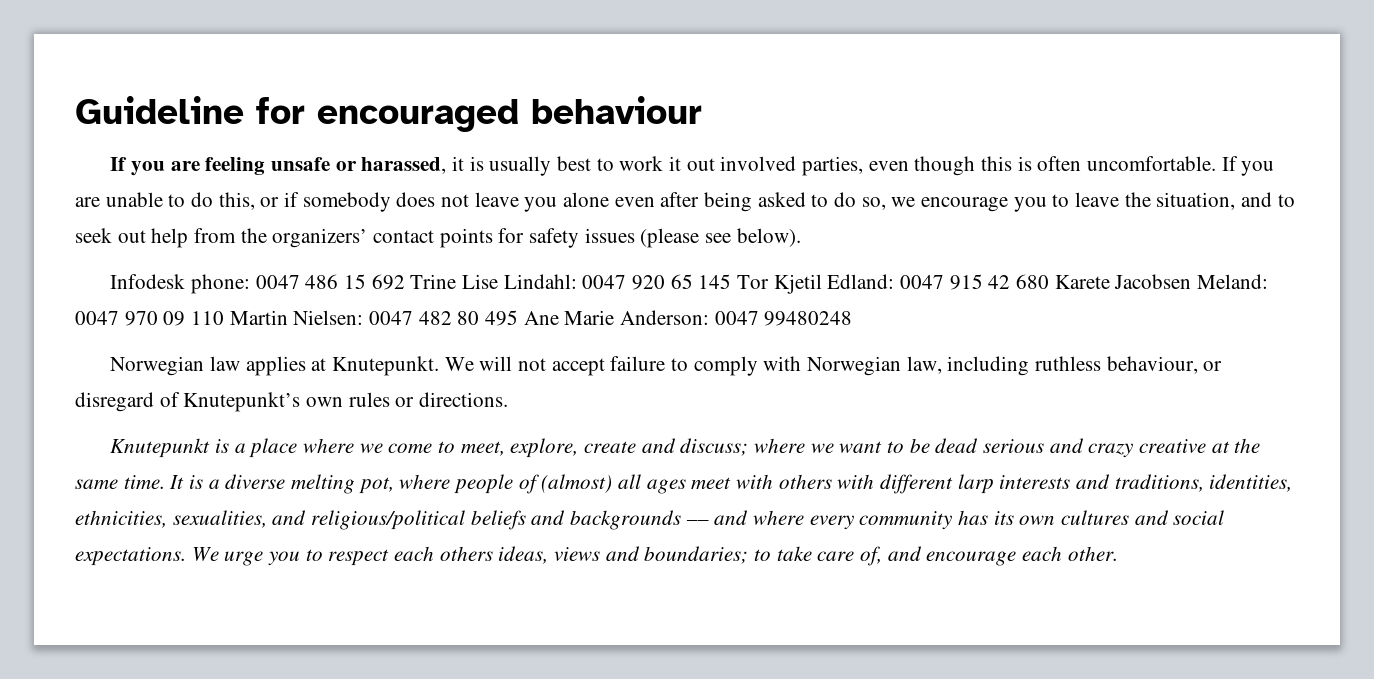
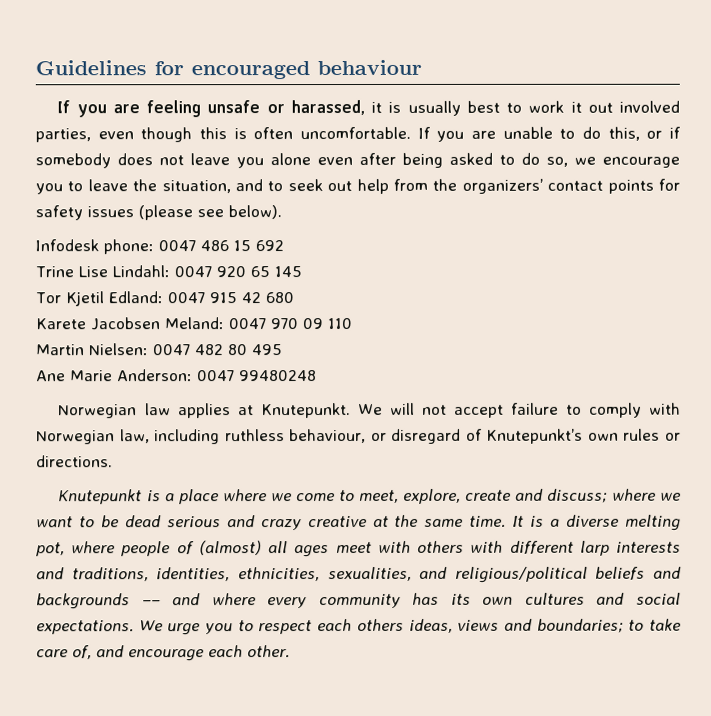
[75,96,244,124] Guideline -> [35,60,147,76] Guidelines
(405, 282) none -> (284, 246) //
(732, 281) none -> (302, 272) //
(1050, 281) none -> (294, 298) //
(225, 318) none -> (352, 324) //
(519, 318) none -> (282, 350) //

